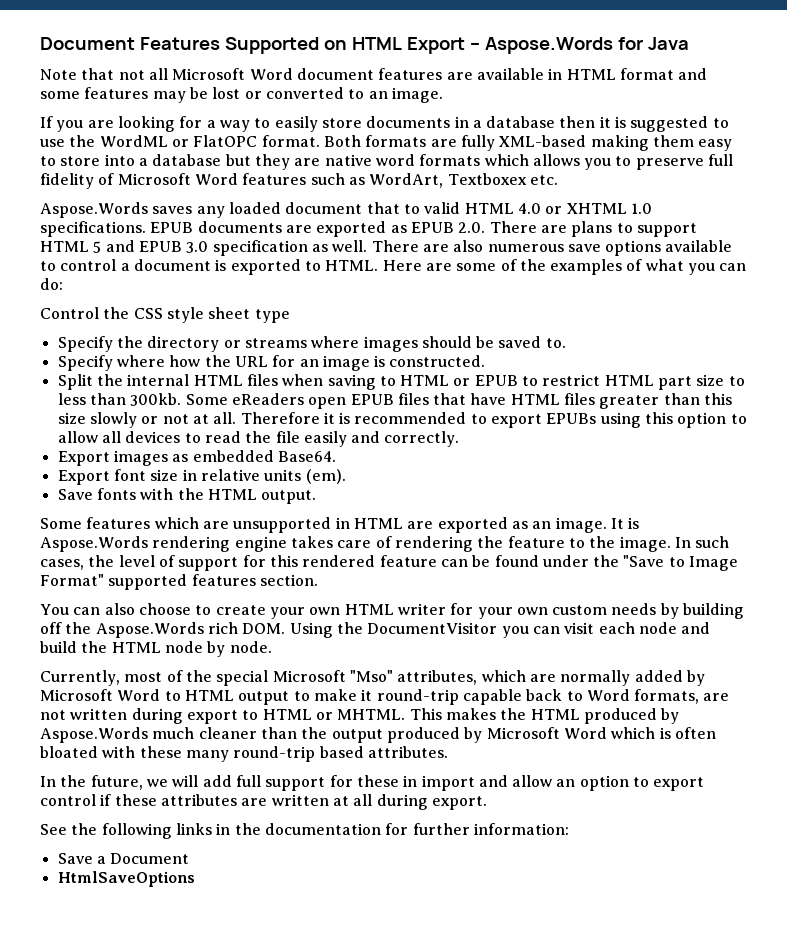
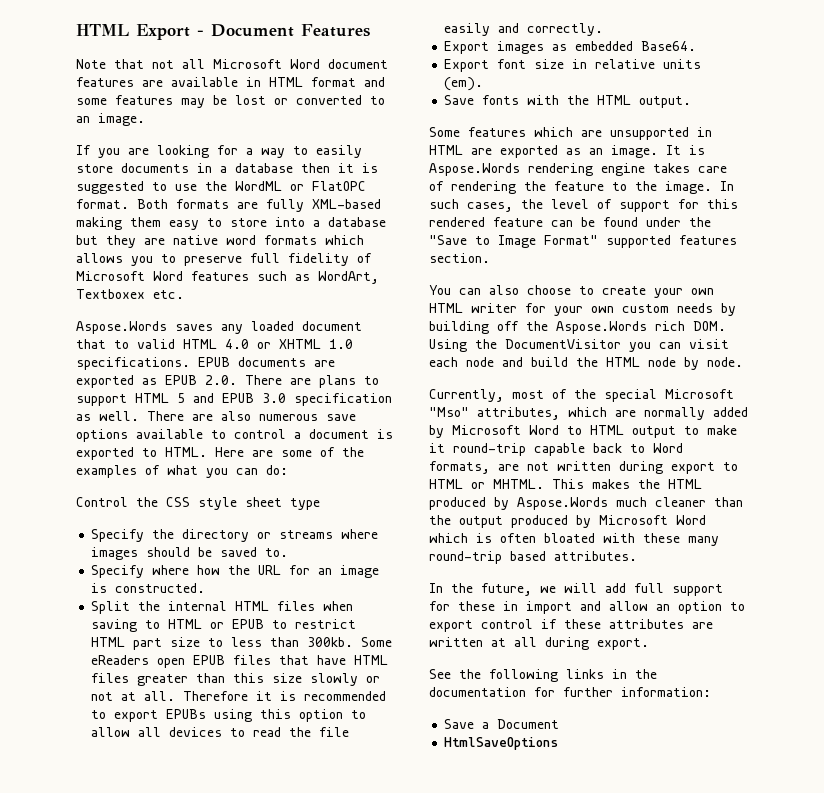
[40,37,689,54] Document Features Supported on HTML Export – Aspose.Words for Java -> [76,24,370,40] HTML Export - Document Features

